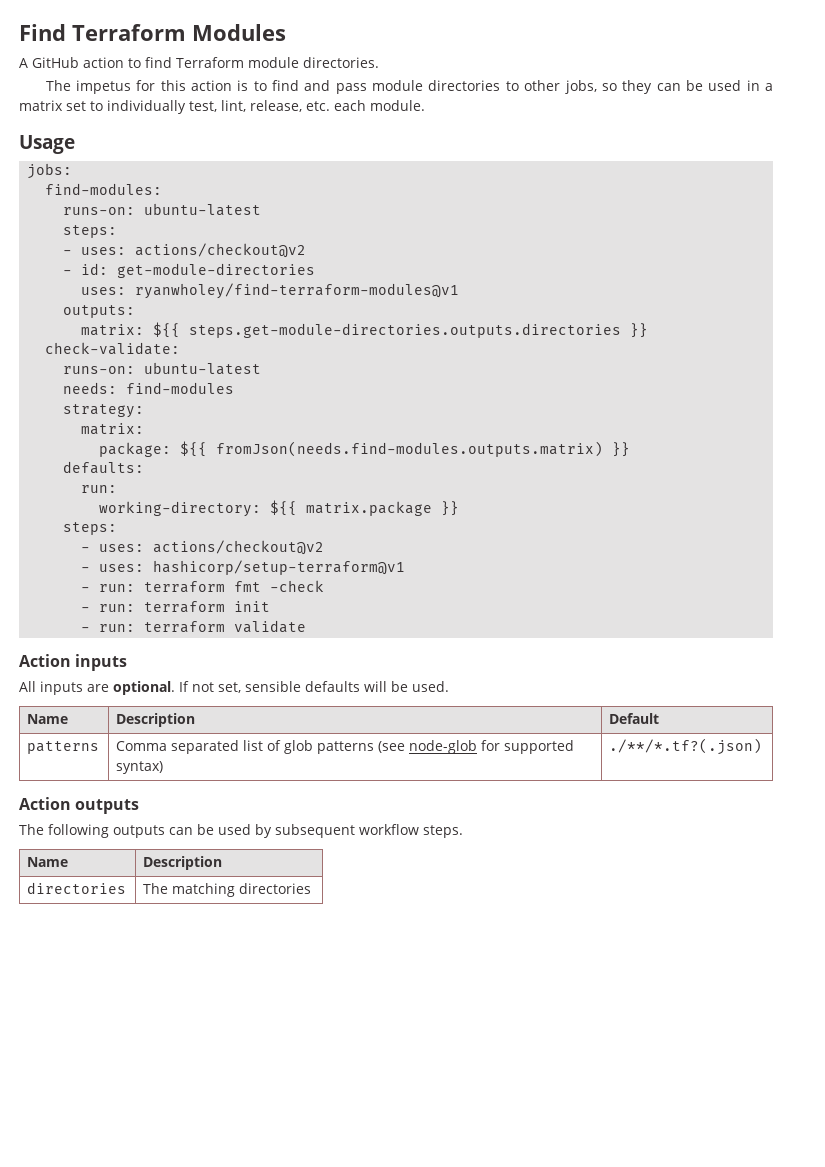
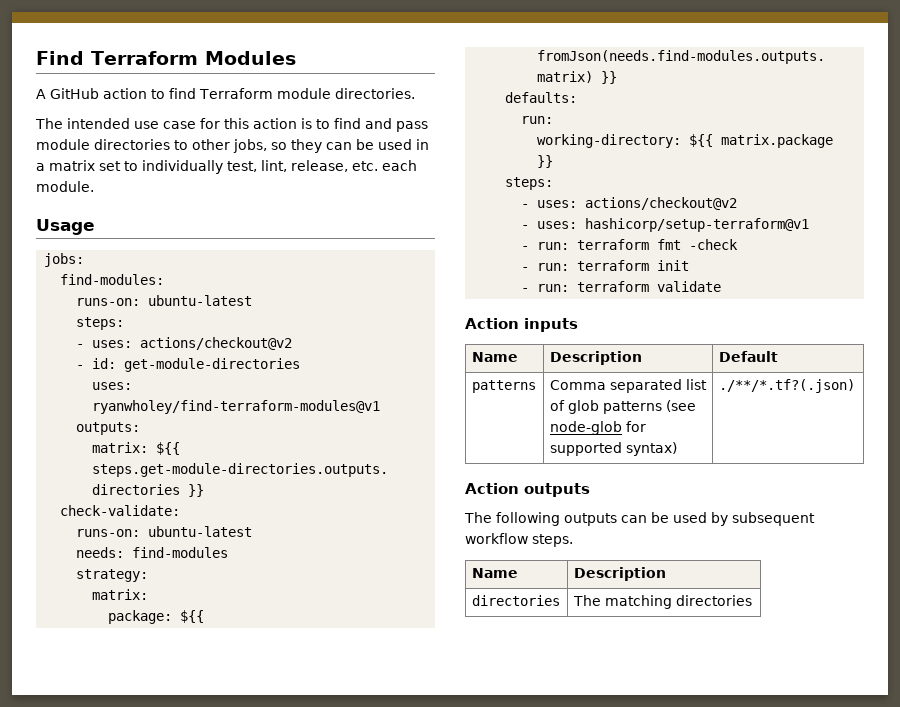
[75,80,131,94] impetus -> [67,118,196,129] intended use case
[19,681,449,695] // All inputs are optional. If not set, sensible defaults will be used. -> (578, 325) none

